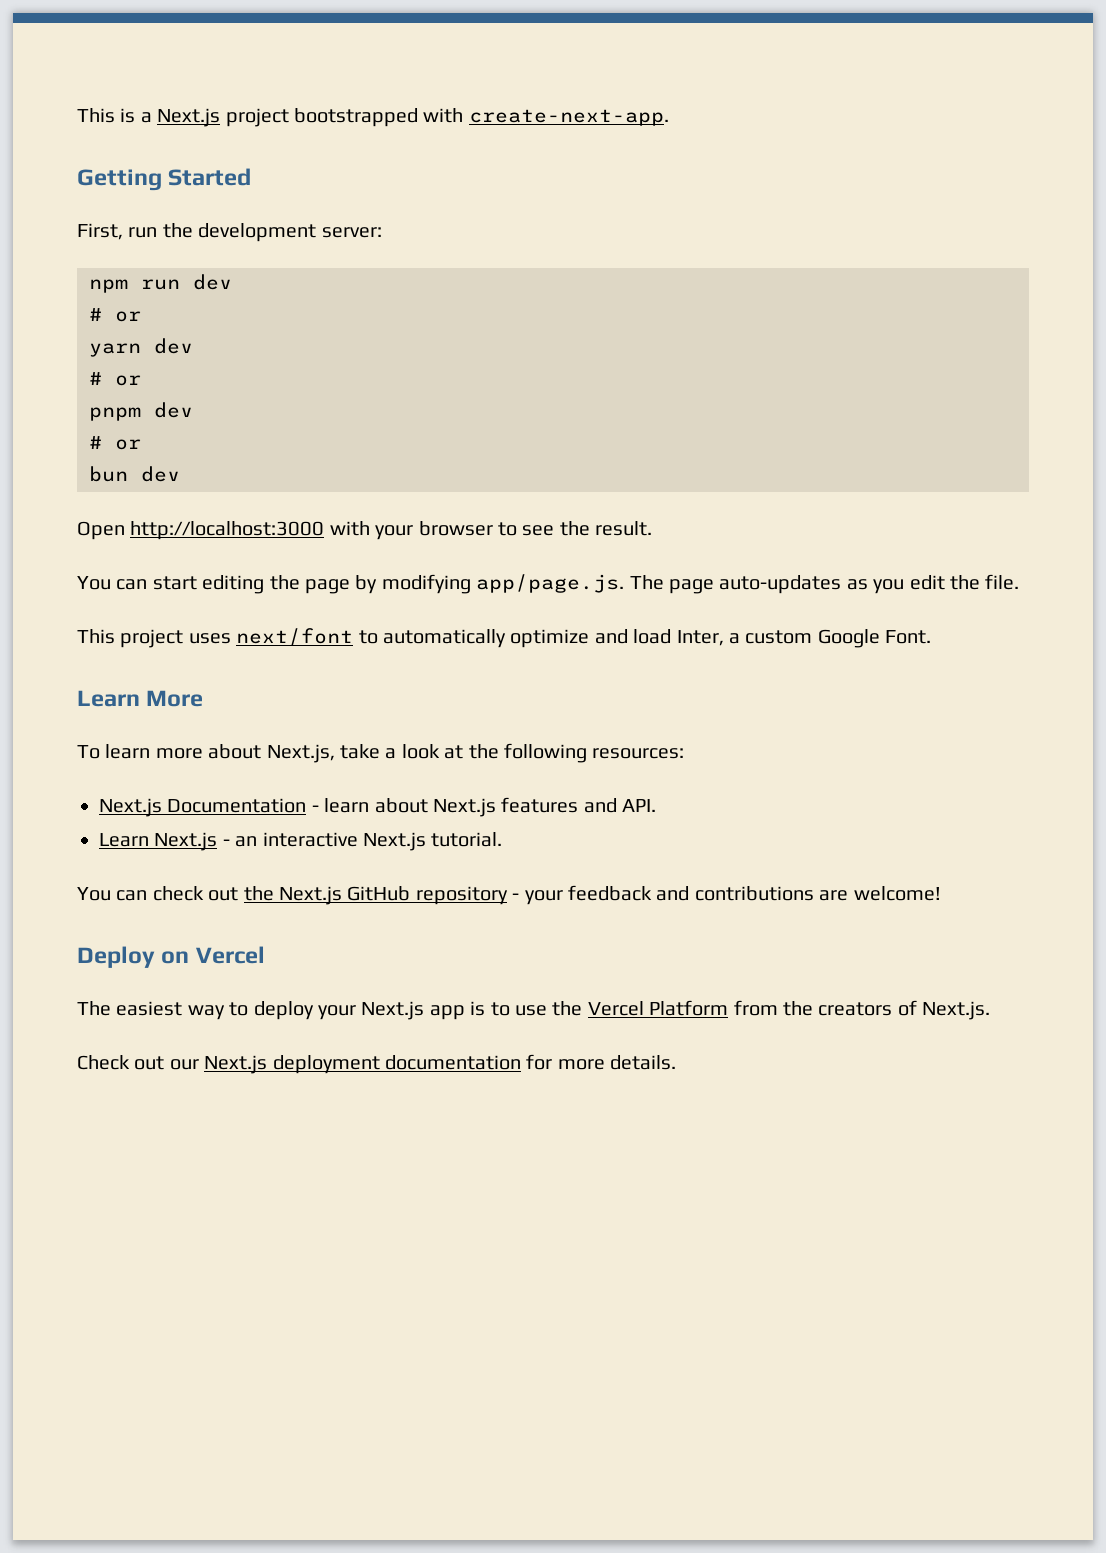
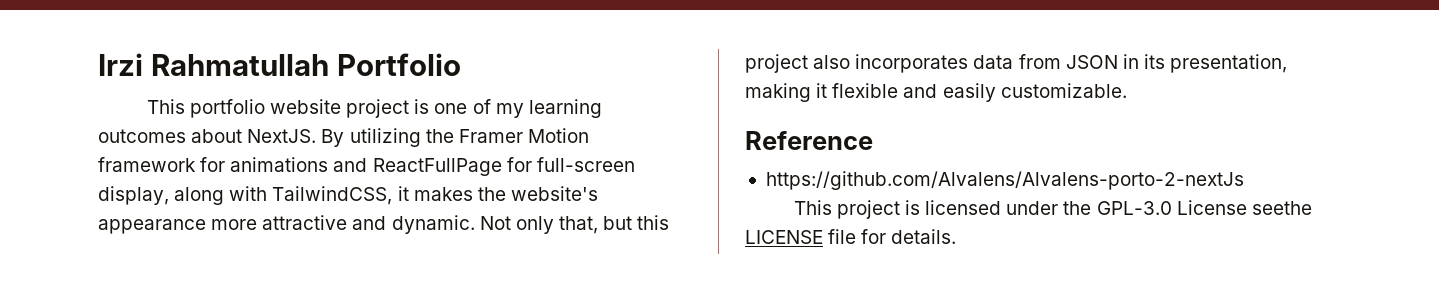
[77,108,669,127] [77,168,252,191] [77,223,382,242] [89,274,232,293] [89,308,141,322] [89,338,193,357] [89,372,141,386] [89,402,193,421] [89,436,141,450] [89,466,180,482] [77,521,653,540] [77,574,1020,594] [77,628,932,648] [77,690,204,707] [77,743,685,763] [99,797,657,817] [99,832,503,851] [77,885,941,905] [77,946,265,968] [77,1000,991,1020] [77,1054,605,1074] This is a Next.js project bootstrapped with create-next-app. // Getting Started // First, run the development server: // npm run dev // # or // yarn dev // # or // pnpm dev // # or // bun dev // Open http://localhost:3000 with your browser to see the result. // You can start editing the page by modifying app/page.js. The page auto-updates as you edit the file. // This project uses next/font to automatically optimize and load Inter, a custom Google Font. // Learn More // To learn more about Next.js, take a look at the following resources: // Next.js Documentation - learn about Next.js features and API. // Learn Next.js - an interactive Next.js tutorial. // You can check out the Next.js GitHub repository - your feedback and contributions are welcome! // Deploy on Vercel // The easiest way to deploy your Next.js app is to use the Vercel Platform from the creators of Next.js. // Check out our Next.js deployment documentation for more -> [98,53,461,76] [146,99,602,118] [98,128,589,147] [98,157,635,176] [98,186,598,205] [98,215,670,234] [745,54,1288,73] [745,83,1127,102] [745,131,873,150] [765,171,1244,190] [793,200,1312,219] [745,229,887,244] Irzi Rahmatullah Portfolio // This portfolio website project is one of my learning outcomes about NextJS. By utilizing the Framer Motion framework for animations and ReactFullPage for full-screen display, along with TailwindCSS, it makes the website's appearance more attractive and dynamic. Not only that, but this project also incorporates data from JSON in its presentation, making it flexible and easily customizable. // Reference // https://github.com/Alvalens/Alvalens-porto-2-nextJs // This project is licensed under the GPL-3.0 License seethe LICENSE file for

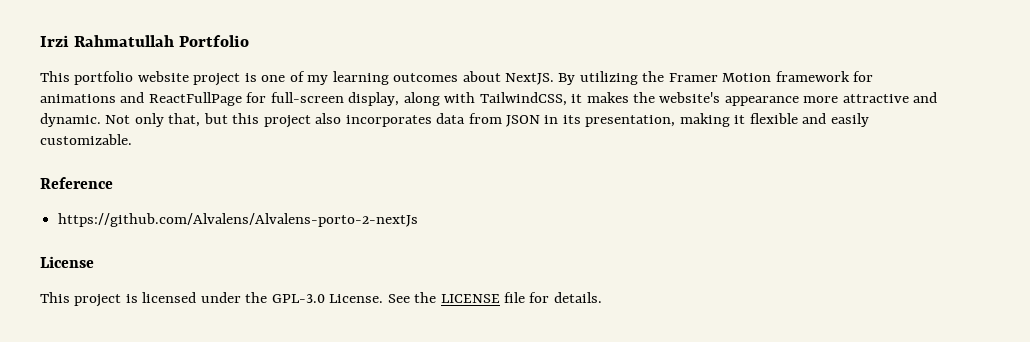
(1244, 180) none -> [40,256,94,268] // License
[1176,200,1312,215] License seethe -> [329,292,437,303] License. See the

